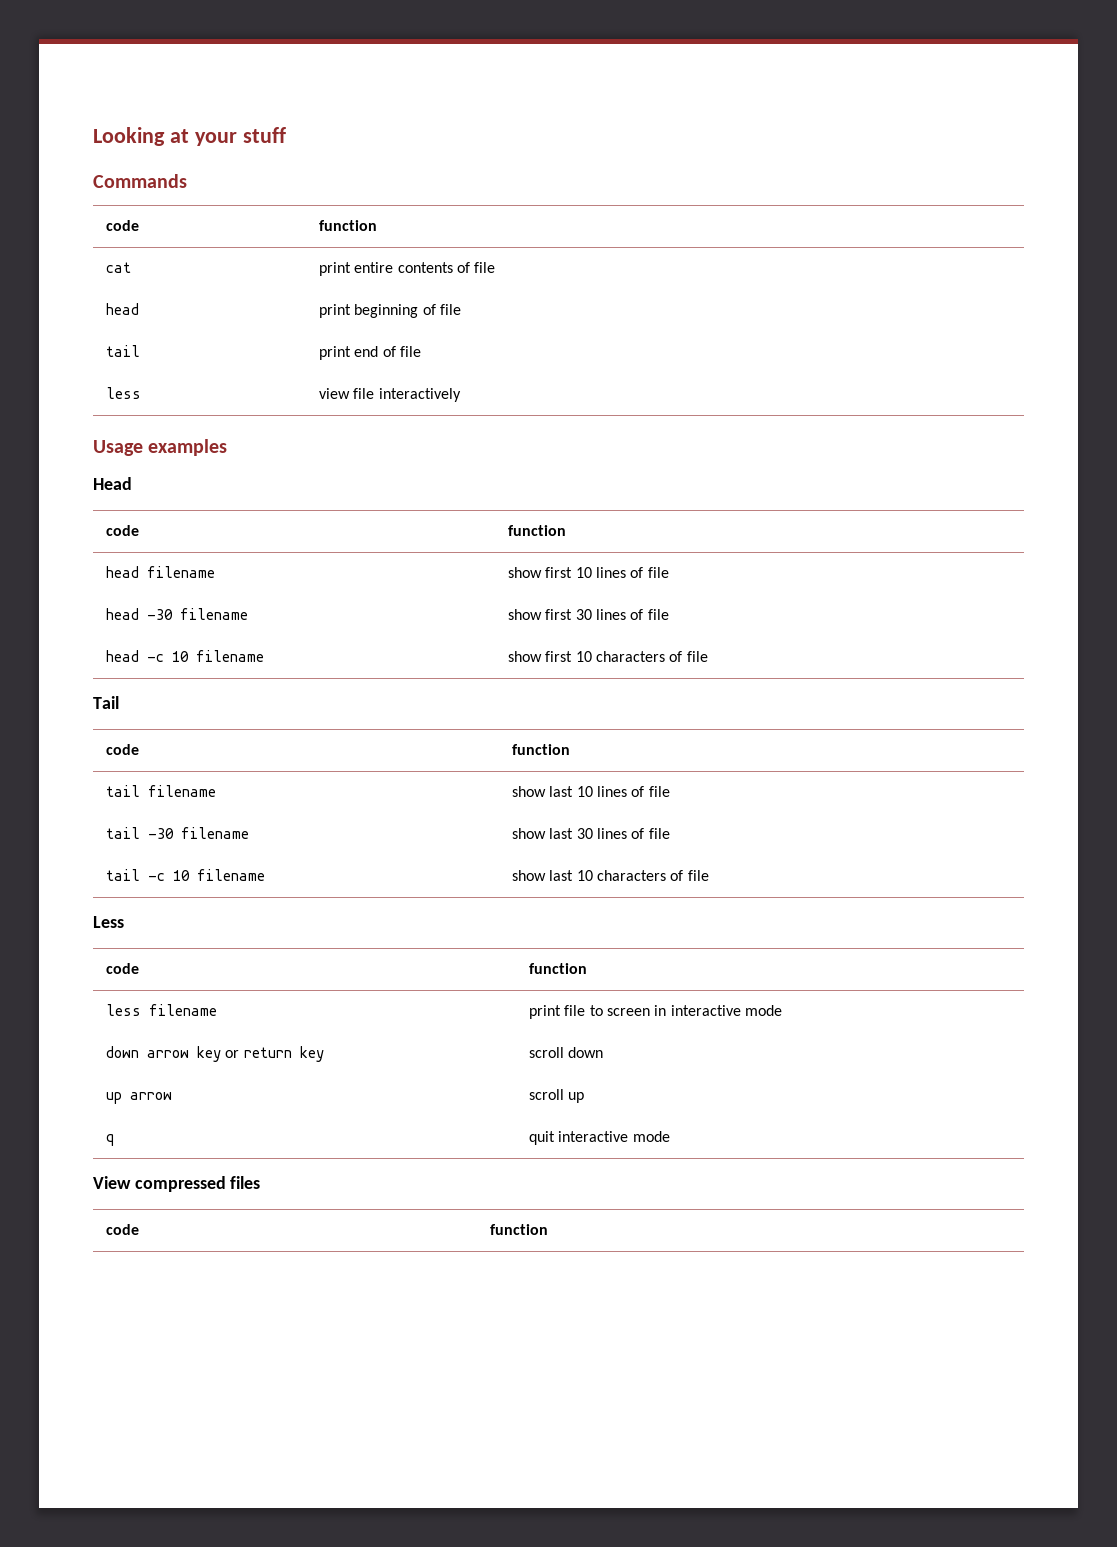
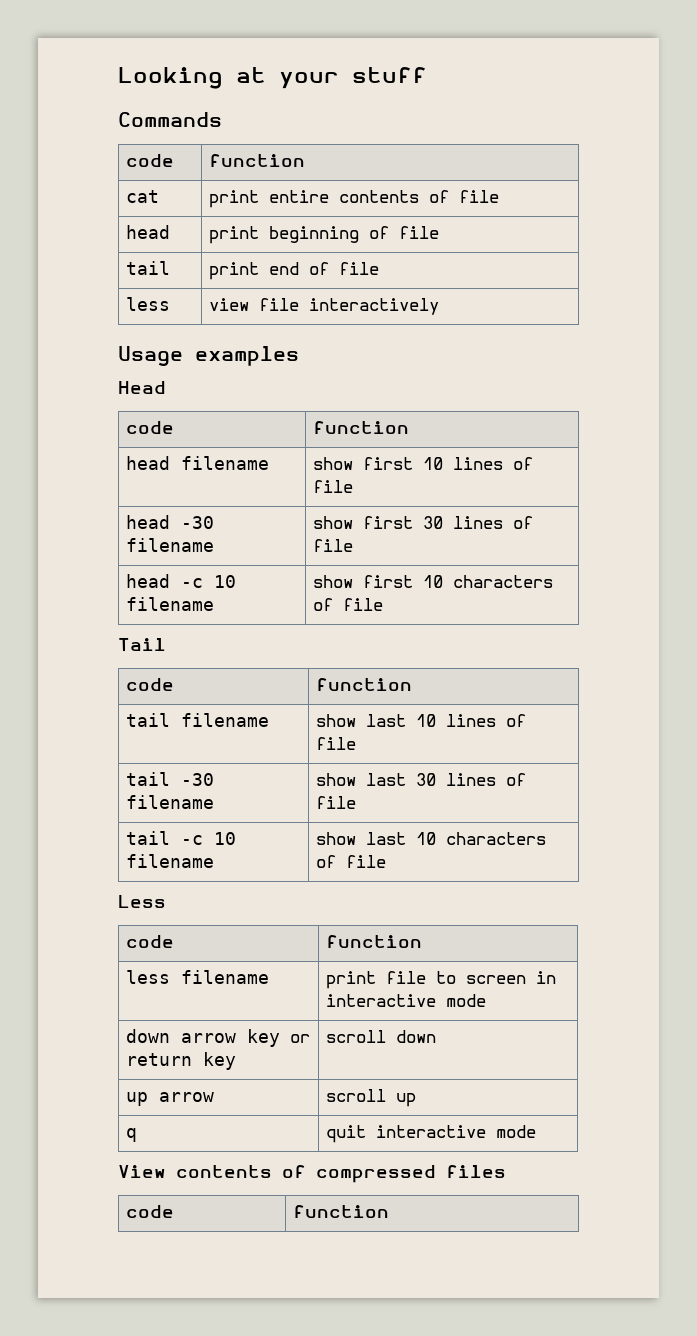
(131, 1182) none -> [176,1165,306,1178] contents of

